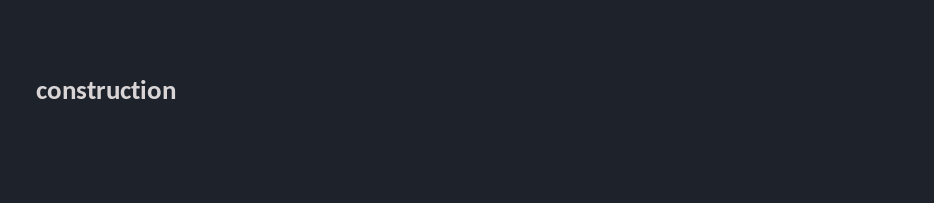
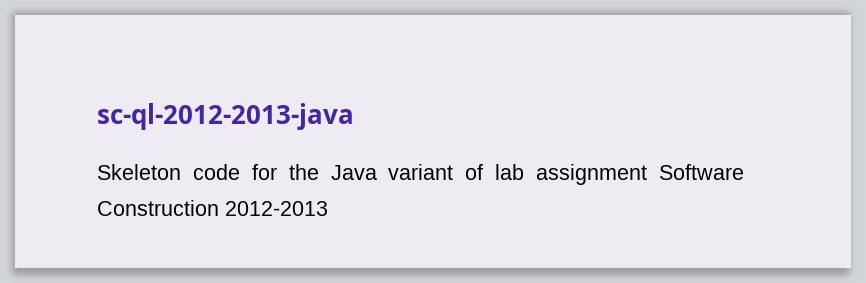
[36,80,176,99] construction -> [97,103,354,130] [97,164,745,185] [97,200,328,216] sc-ql-2012-2013-java // Skeleton code for the Java variant of lab assignment Software Construction 2012-2013

